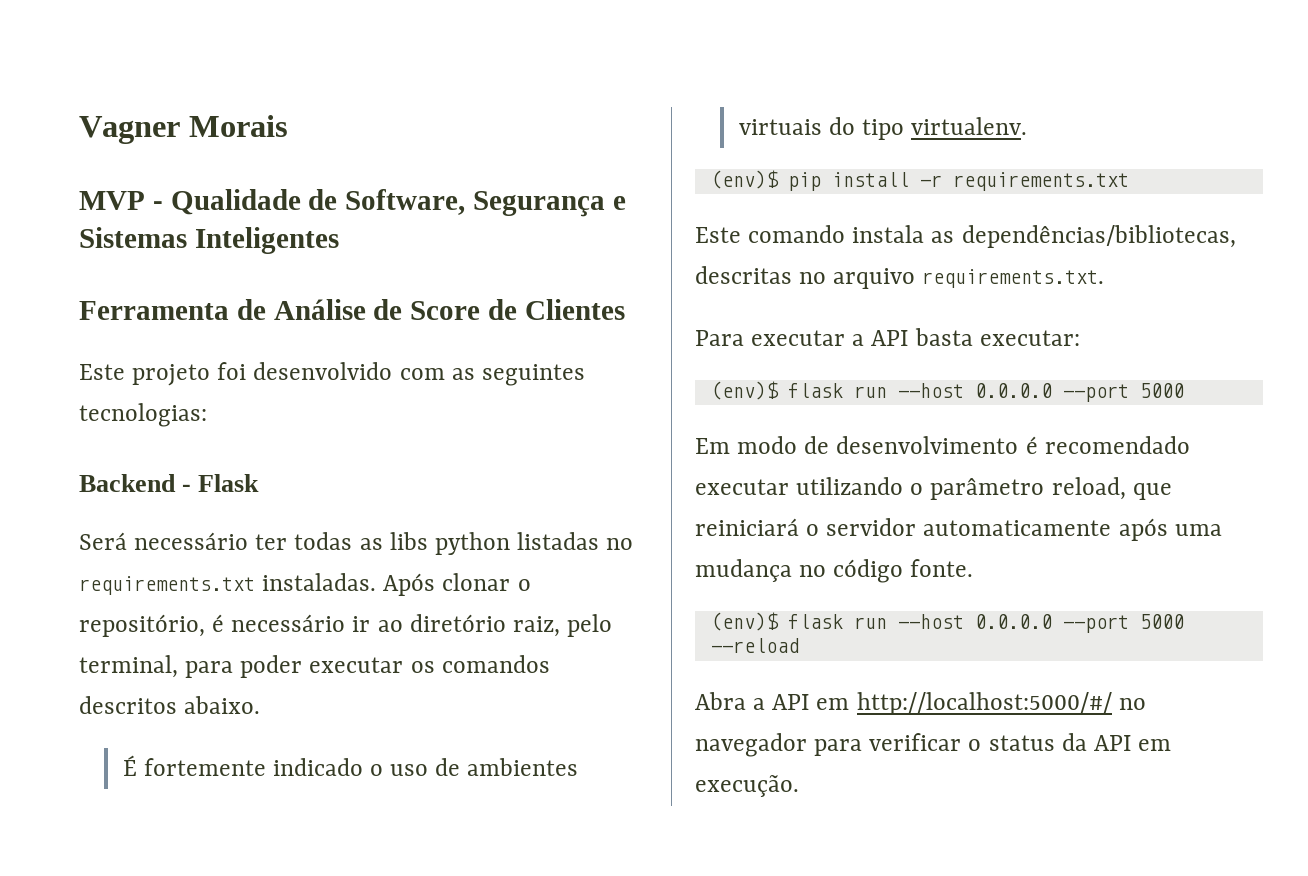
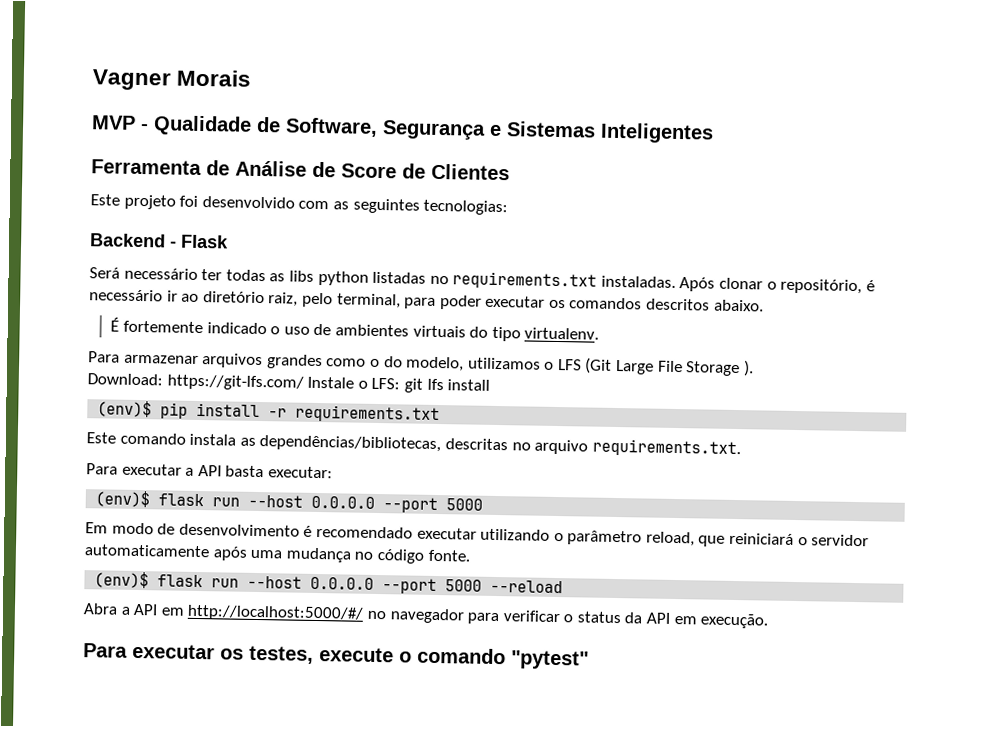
(1028, 126) none -> [88,351,754,377] [87,373,491,393] // Para armazenar arquivos grandes como o do modelo, utilizamos o LFS (Git Large File Storage ). // Download: https://git-lfs.com/ Instale o LFS: git lfs install
(799, 786) none -> [83,643,589,670] // Para executar os testes, execute o comando "pytest"

